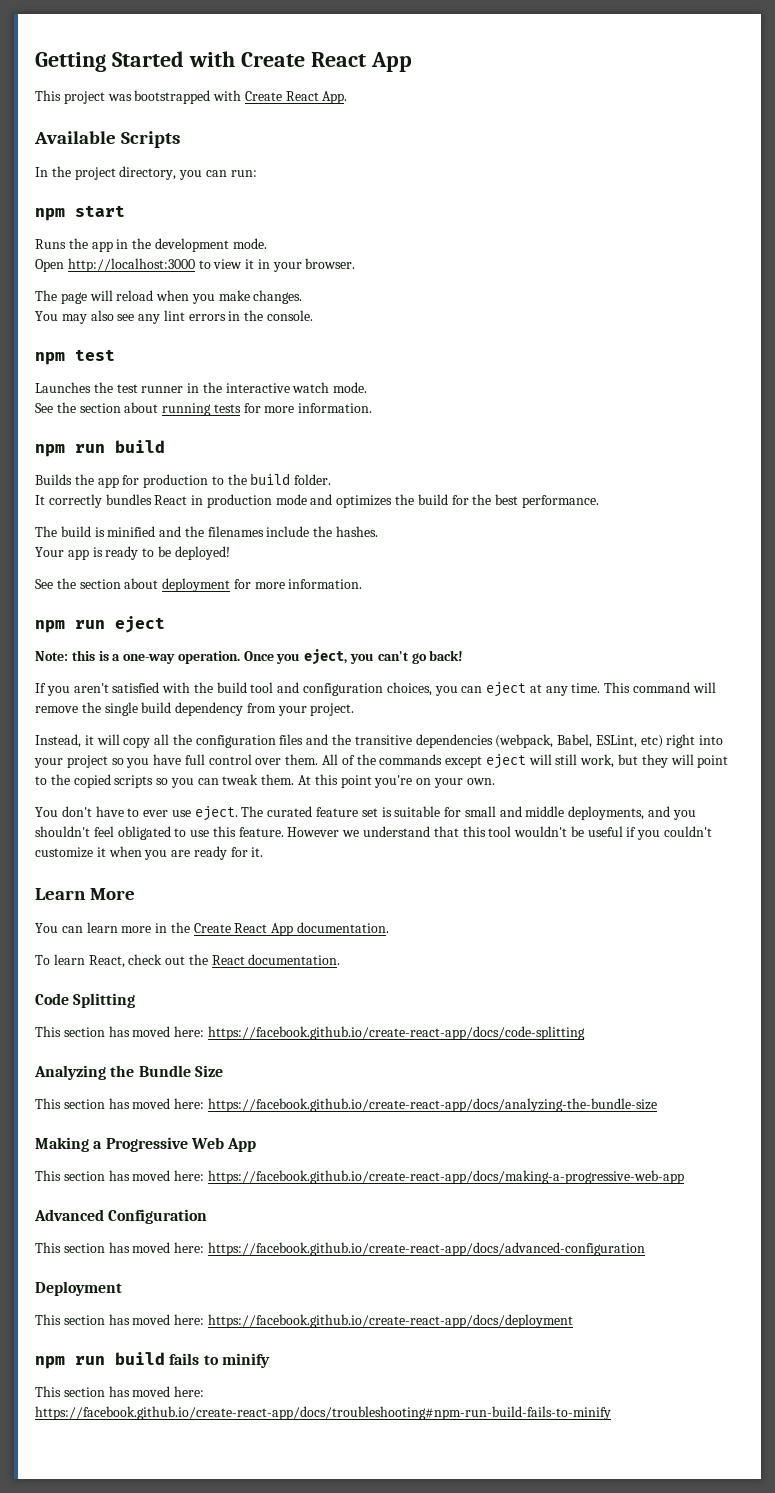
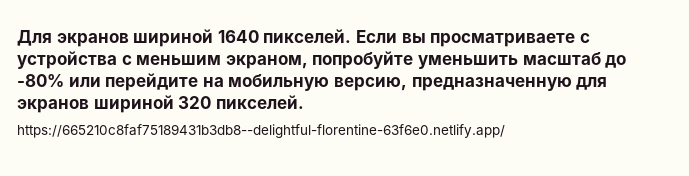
[35,51,412,72] [35,90,348,104] [34,131,181,148] [35,166,257,180] [35,205,125,221] [35,238,267,252] [35,258,356,272] [35,290,303,304] [35,310,314,324] [35,349,115,365] [35,382,368,393] [35,402,373,416] [35,440,165,457] [35,473,332,488] [35,494,599,508] [35,526,379,537] [35,546,230,560] [35,578,363,592] [35,616,165,633] [35,649,464,665] [35,682,716,697] [35,702,355,716] [35,734,724,748] [34,754,729,769] [35,774,495,788] [35,806,696,821] [35,826,713,840] [35,846,264,860] [35,888,136,900] [35,922,390,936] [35,954,341,968] [35,993,136,1008] [35,1026,585,1040] [34,1065,223,1080] [35,1098,657,1112] [35,1137,257,1152] [35,1170,684,1184] [34,1209,208,1224] [35,1242,645,1256] [35,1281,122,1296] [35,1314,573,1328] [35,1352,270,1369] [35,1386,205,1397] [35,1406,611,1420] Getting Started with Create React App // This project was bootstrapped with Create React App. // Available Scripts // In the project directory, you can run: // npm start // Runs the app in the development mode. // Open http://localhost:3000 to view it in your browser. // The page will reload when you make changes. // You may also see any lint errors in the console. // npm test // Launches the test runner in the interactive watch mode. // See the section about running tests for more information. // npm run build // Builds the app for production to the build folder. // It correctly bundles React in production mode and optimizes the build for the best performance. // The build is minified and the filenames include the hashes. // Your app is ready to be deployed! // See the section about deployment for more information. // npm run eject // Note: this is a one-way operation. Once you eject, you can't go back! // If you aren't satisfied with the build tool and configuration choices, you can eject at any time. This command will remove the single build dependency from your project. // Instead, it will copy all the configuration files and the transitive dependencies (webpack, Babel, ESLint, etc) right into your project so you have full control over them. All of the commands except eject will still work, but they will point to the copied scripts so you can tweak them. At this point you're on your own. // You don't have to ever use eject. The curated feature set is suitable for small and middle deployments, and you shouldn't feel obligated to use this feature. However we understand that this tool wouldn't be useful if you couldn't customize it when you are ready for it. // Learn More // You can learn more in the Create React App documentation. // To learn React, check out the React documentation. // Code Splitting // This section has moved here: https://facebook.github.io/create-react-app/docs/code-splitting // Analyzing the Bundle Size // This section has moved here: https://facebook.github.io/create-react-app/docs/analyzing-the-bundle-size // Making a Progressive Web App // This section has moved here: https://facebook.github.io/create-react-app/docs/making-a-progressive-web-app // Advanced Configuration // This section has moved here: https://facebook.github.io/create-react-app/docs/advanced-configuration // Deployment // This section has moved here: https://facebook.github.io/create-react-app/docs/deployment // npm run build fails to minify // This section has moved here: https://facebook.github.io/create-react-app/docs/troubleshooting#npm-run-build-fails-to-minify -> [17,29,590,47] [17,51,627,69] [17,73,608,91] [17,95,304,113] [17,124,505,138] Для экранов шириной 1640 пикселей. Если вы просматриваете с устройства с меньшим экраном, попробуйте уменьшить масштаб до -80% или перейдите на мобильную версию, предназначенную для экранов шириной 320 пикселей. // https://665210c8faf75189431b3db8--delightful-florentine-63f6e0.netlify.app/

